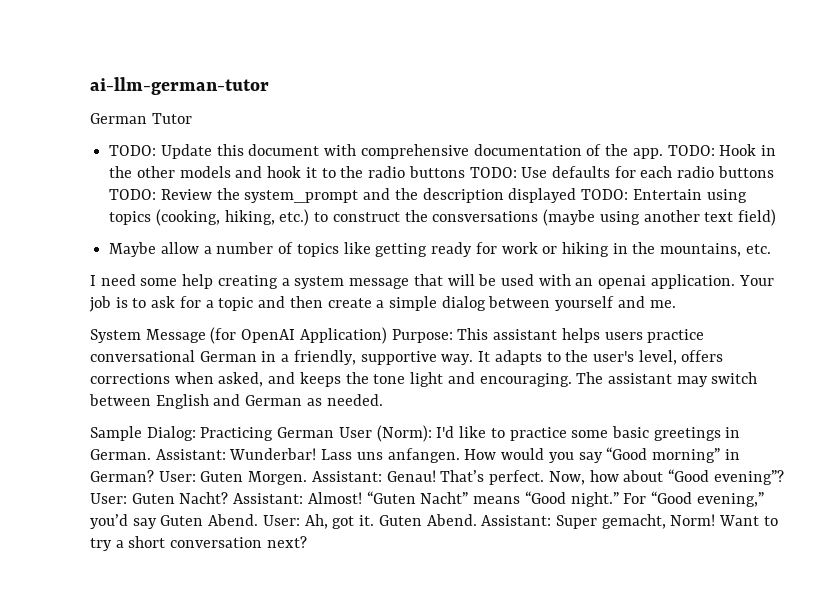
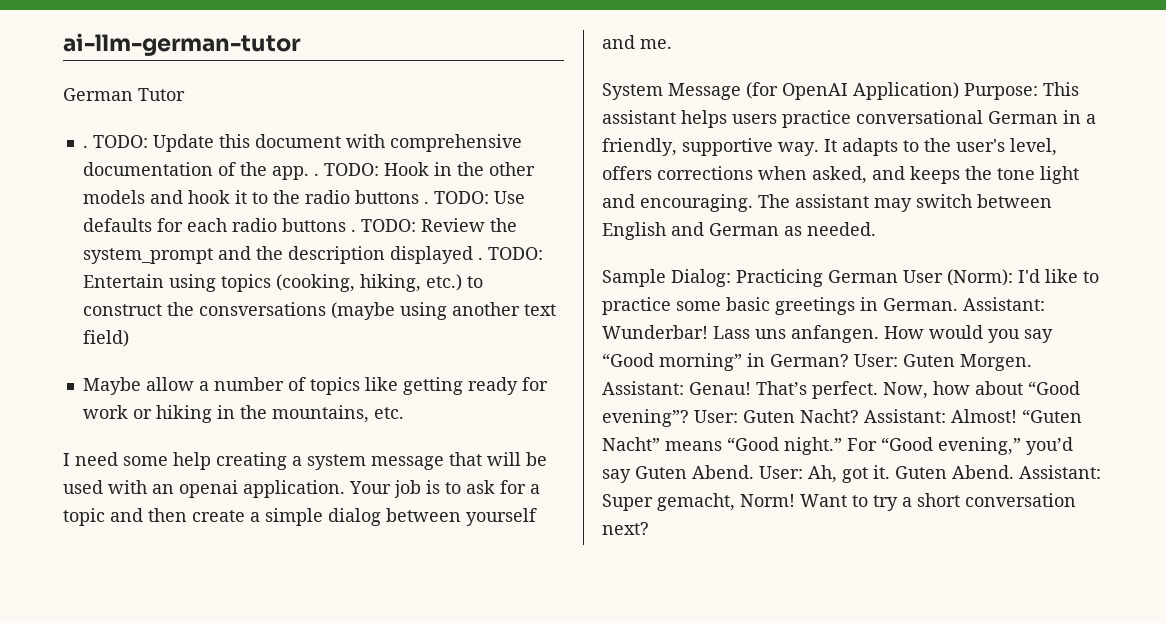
(192, 118) none -> [82,145,88,148] .
(663, 153) none -> [313,173,319,176] .
(465, 172) none -> [423,201,429,204] .
(774, 172) none -> [350,229,356,232] .
(577, 195) none -> [477,257,483,260] .

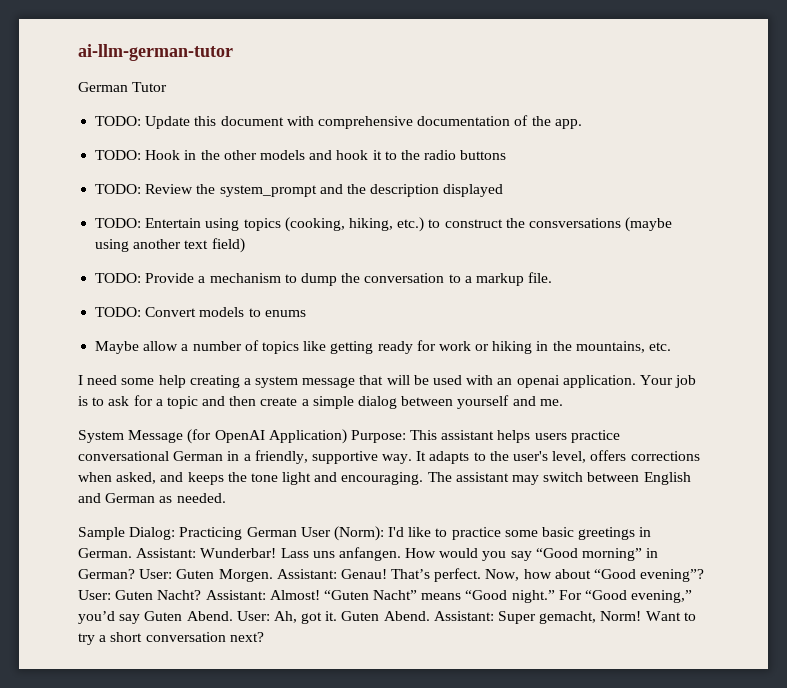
[82,145,88,148] . -> (168, 87) none
[313,173,319,176] . -> (582, 124) //
[423,191,525,204] [82,218,356,232] . TODO: Use defaults for each radio buttons . -> (507, 155) //
[477,257,483,260] . -> (504, 190) //
(129, 338) none -> [95,272,553,286] [95,307,306,317] // TODO: Provide a mechanism to dump the conversation to a markup file. // TODO: Convert models to enums

